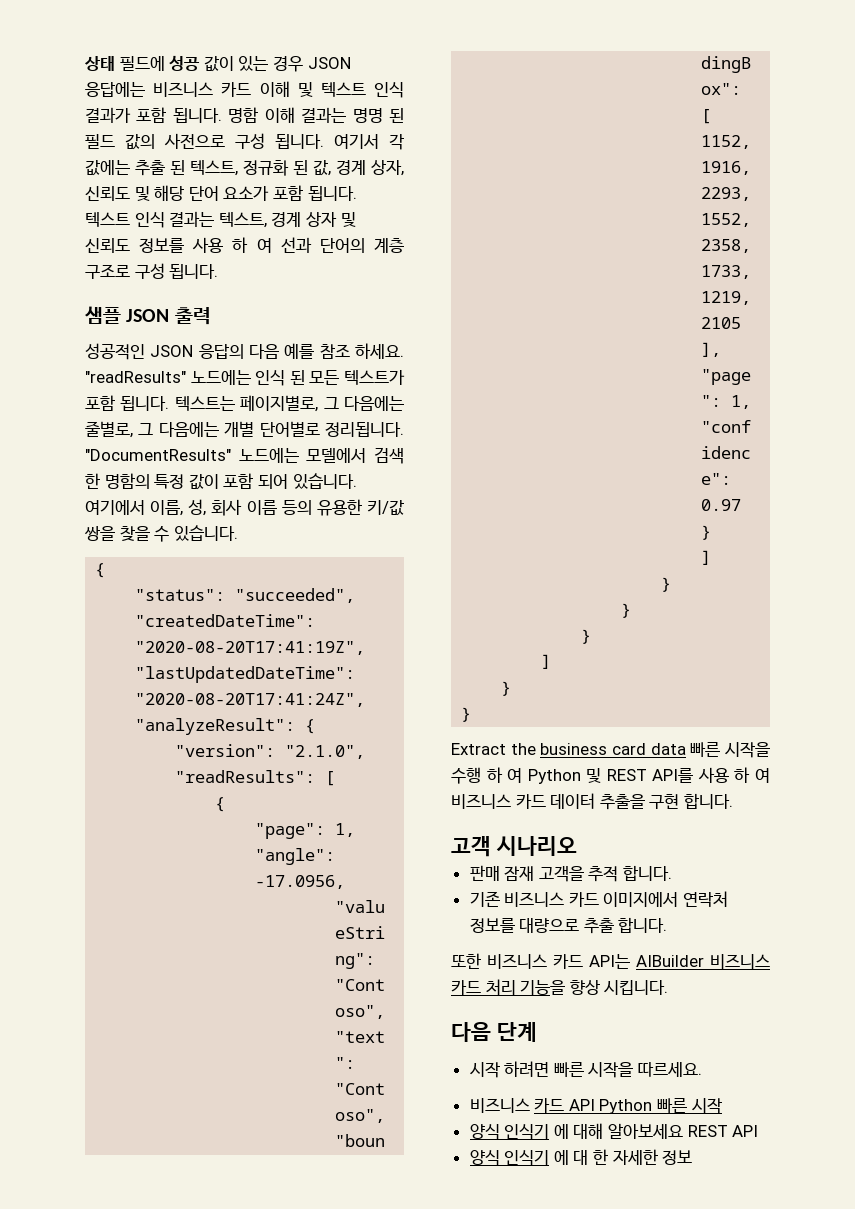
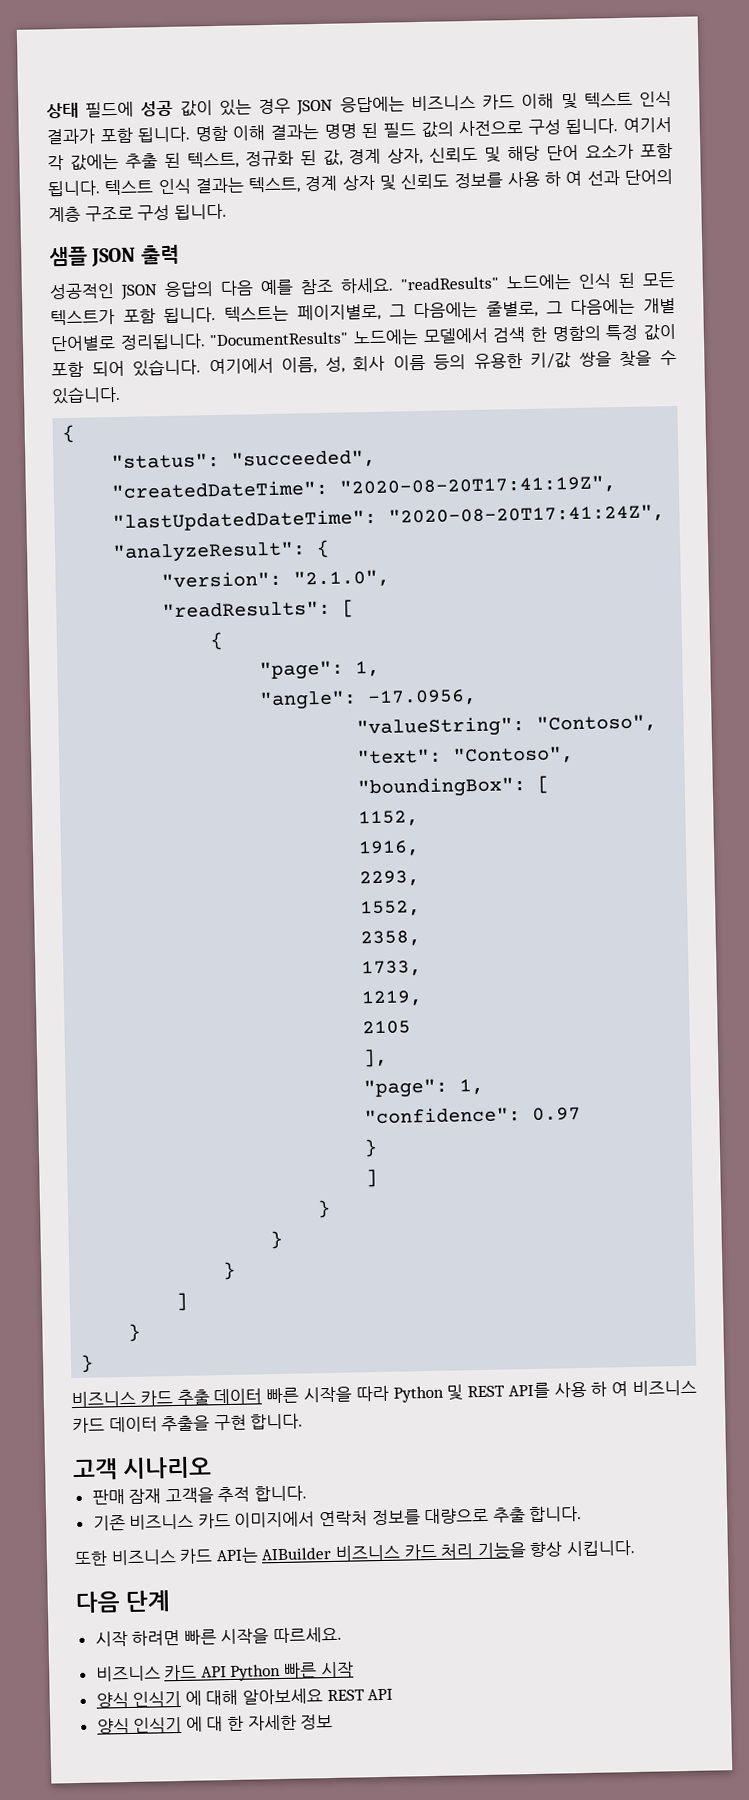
[451,742,770,758] [451,767,523,784] Extract the business card data 빠른 시작을 수행 하 여 -> [71,1385,389,1408] 비즈니스 카드 추출 데이터 빠른 시작을 따라

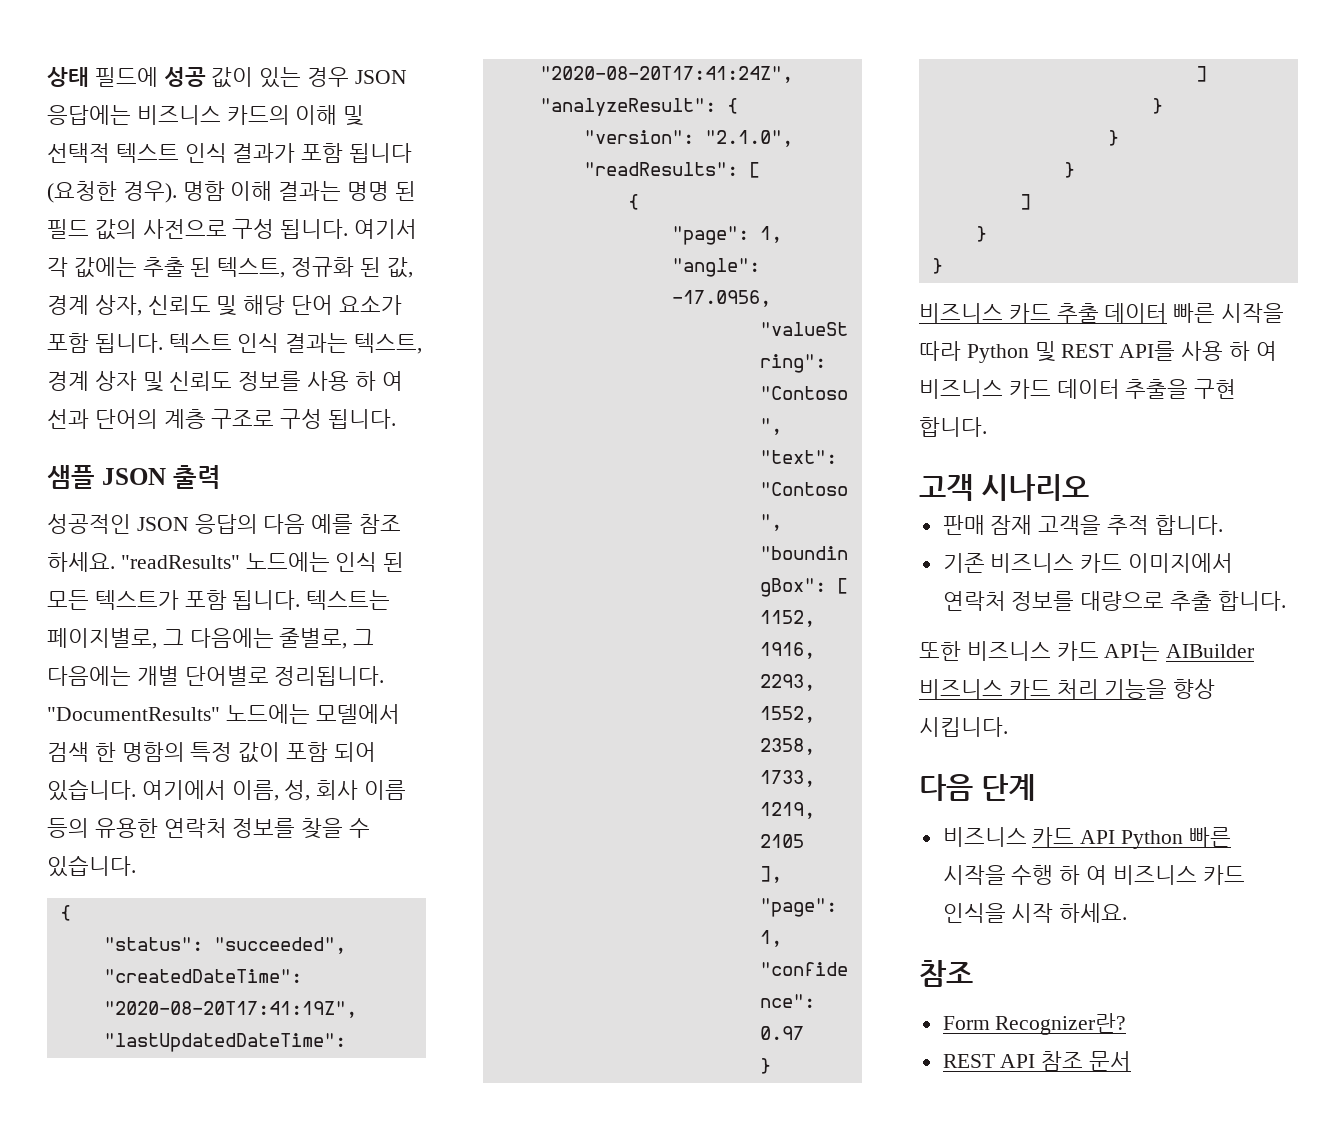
[482,94,516,110] 카드 -> [226,105,290,125] 카드의
(578, 101) none -> [47,143,110,163] 선택적
[137,126,192,143] 됩니다. -> [349,143,413,163] [47,181,177,203] 됩니다 (요청한 경우).
[530,351,612,369] 키/값 쌍을 -> [163,818,296,838] 연락처 정보를
[94,1626,343,1647] // 시작 하려면 빠른 시작을 따르세요. -> (1035, 787) none
[320,1661,354,1678] [95,1688,394,1708] [96,1713,334,1734] 시작 // 양식 인식기 에 대해 알아보세요 REST API // 양식 인식기 에 대 한 자세한 정보 -> [942,865,1245,885] [942,903,1128,923] [919,960,973,987] [942,1013,1127,1035] [942,1051,1132,1071] 시작을 수행 하 여 비즈니스 카드 인식을 시작 하세요. // 참조 // Form Recognizer란? // REST API 참조 문서

